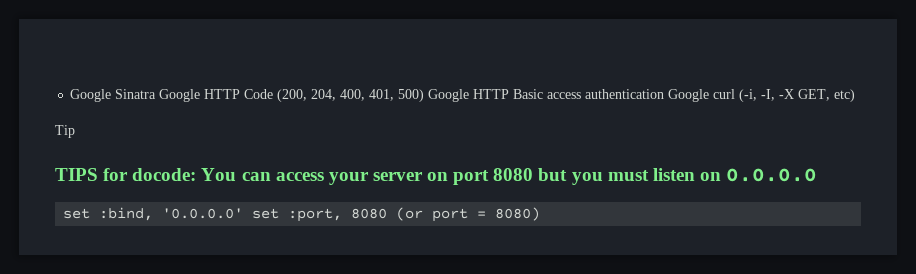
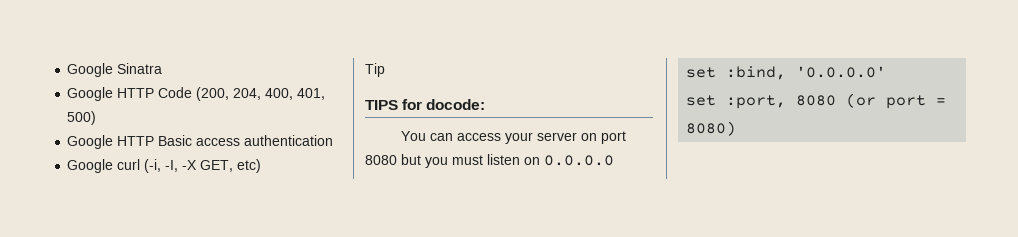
(157, 94) none -> (163, 68) //
(425, 95) none -> (97, 118) //
(665, 94) none -> (334, 140) //
(197, 174) none -> (486, 104) //
(244, 213) none -> (887, 72) //

